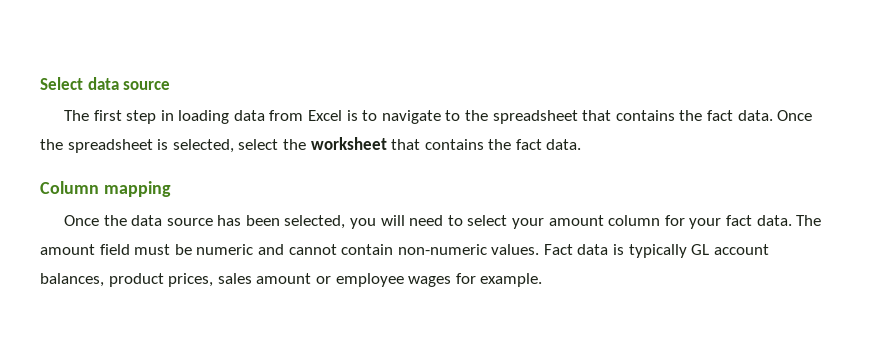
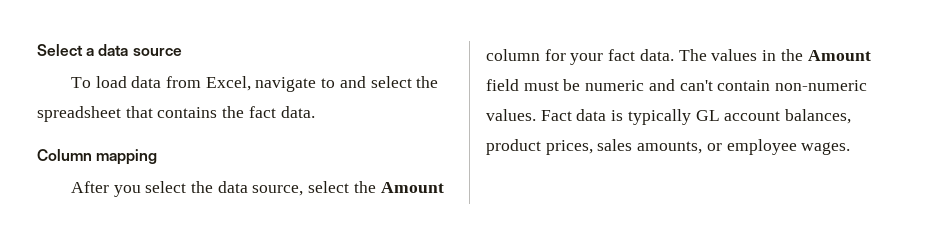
(83, 83) none -> [86,48,95,56] a
[63,110,461,124] The first step in loading data from Excel is to navigate to -> [70,76,412,92] To load data from Excel, navigate to and select
[777,110,813,121] [40,137,582,153] [40,181,171,197] [63,215,604,229] Once the spreadsheet is selected, select the worksheet that contains the fact data. // Column mapping // Once the data source has been selected, you will need to select your amount -> [37,149,158,165] [70,181,444,197] // Column mapping // After you select the data source, select the Amount
[40,244,95,255] amount -> [711,49,871,61] values in the Amount
[288,244,337,255] cannot -> [679,80,713,91] can't
[256,273,312,284] amount -> [637,141,703,154] amounts,
[408,273,543,287] wages for example. -> [801,142,851,155] wages.

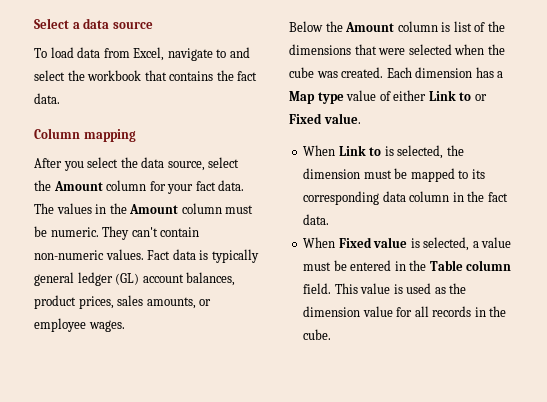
[37,106,121,122] spreadsheet -> [87,70,142,81] workbook
[486,79,675,91] field must be numeric and -> [181,203,254,214] [34,226,130,240] column must be numeric. They
[695,110,720,121] GL -> [34,272,140,286] general ledger (GL)
(851, 148) none -> [289,21,505,32] [289,44,505,55] [289,67,504,78] [289,90,487,104] [289,113,361,124] [303,145,464,159] [303,168,485,182] [303,191,508,205] [303,214,330,225] [303,237,512,251] [303,260,512,271] [303,283,467,294] [303,306,507,317] [303,329,332,340] // Below the Amount column is list of the dimensions that were selected when the cube was created. Each dimension has a Map type value of either Link to or Fixed value. // When Link to is selected, the dimension must be mapped to its corresponding data column in the fact data. // When Fixed value is selected, a value must be entered in the Table column field. This value is used as the dimension value for all records in the cube.

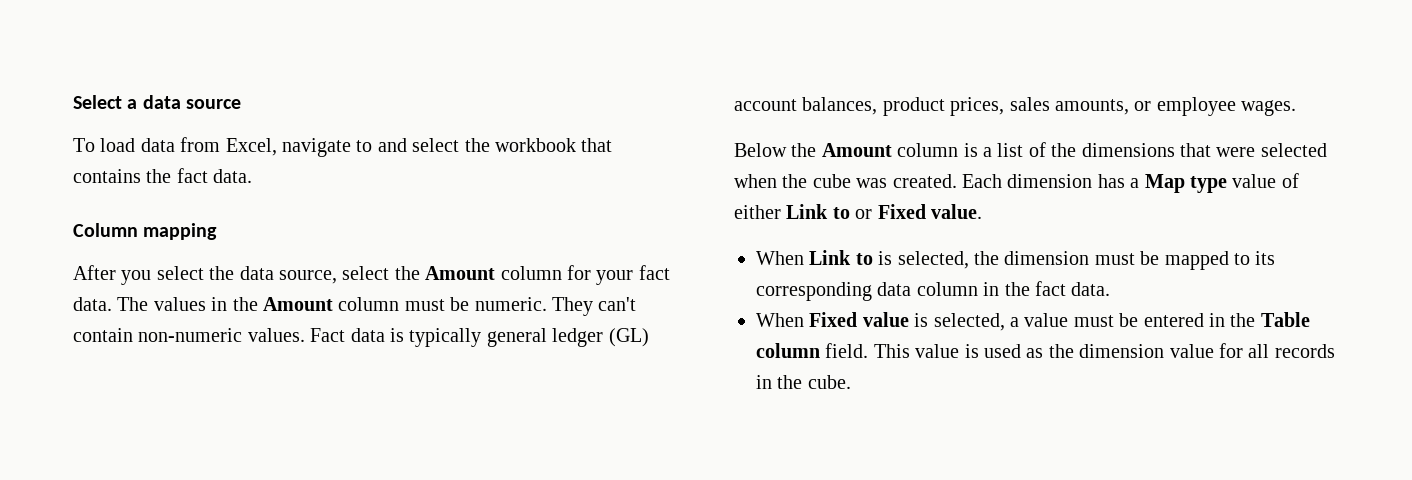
(451, 27) none -> [983,147,992,157] a

